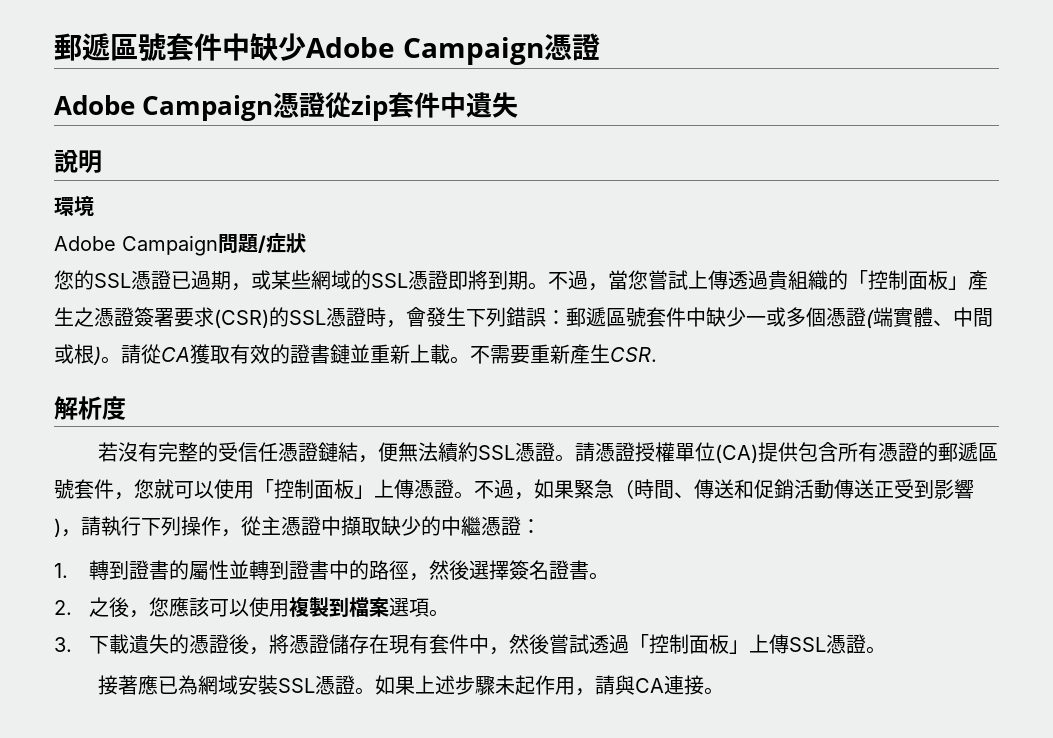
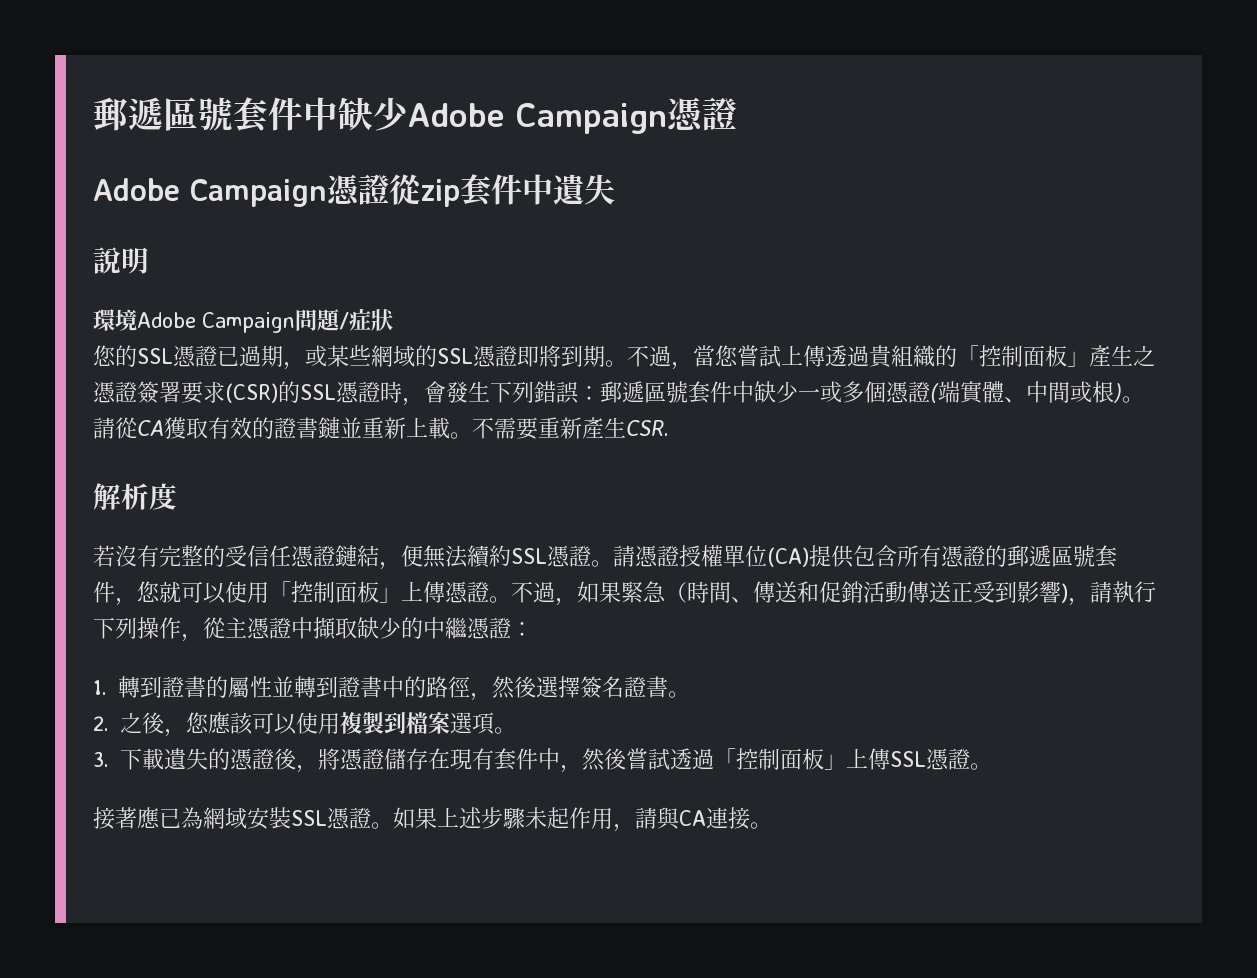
(94, 206) // -> (137, 320) none

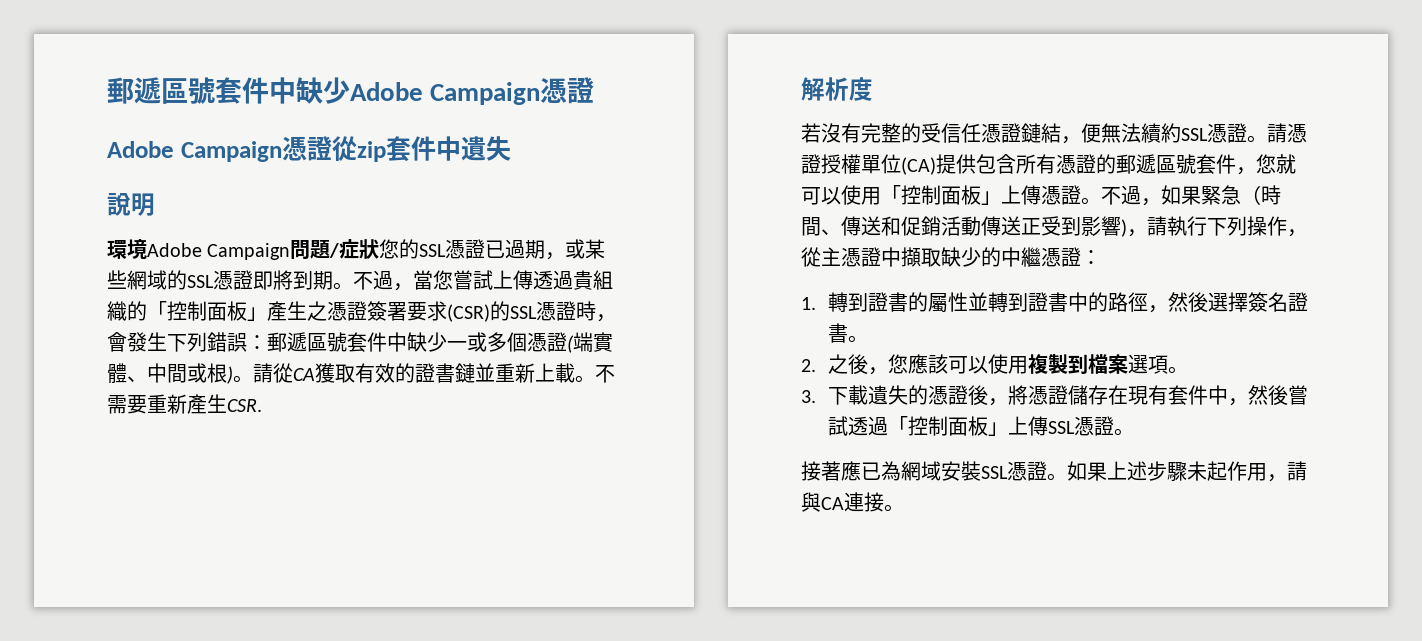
(394, 320) // -> (380, 249) none

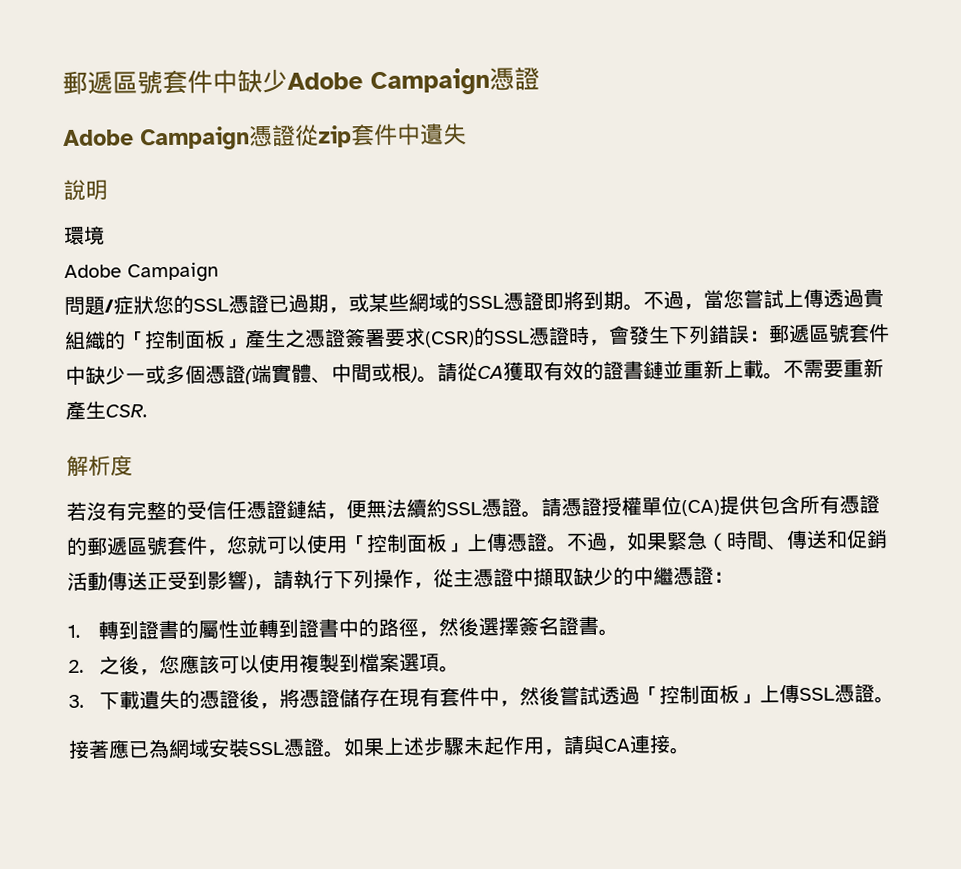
[147,243,291,260] Adobe Campaign -> [64,262,219,283] // Adobe Campaign //

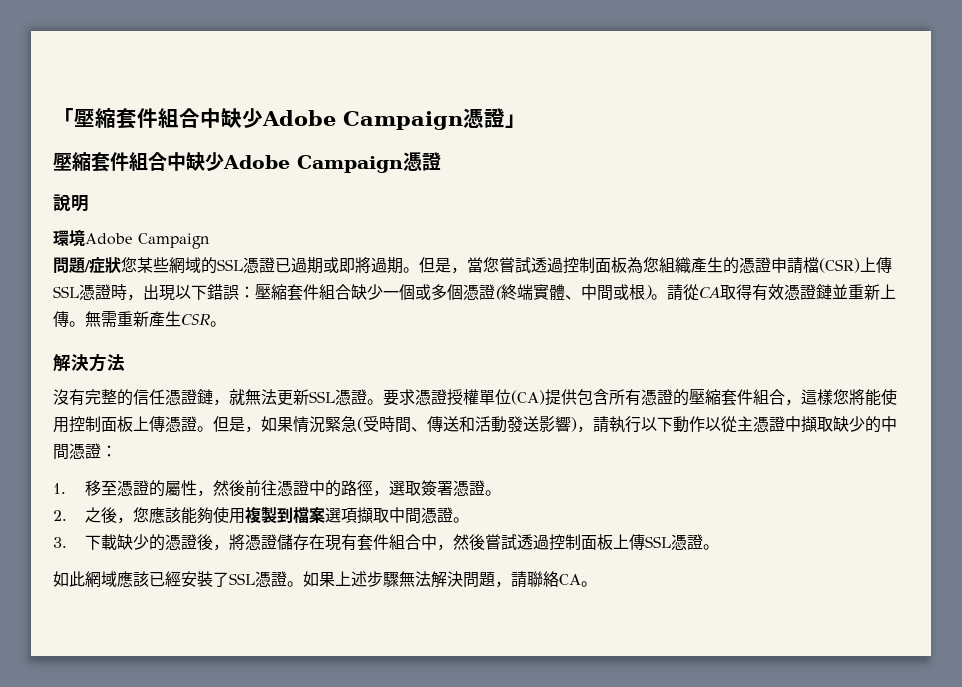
[62,66,540,96] [63,123,467,151] 郵遞區號套件中缺少Adobe Campaign憑證 // Adobe Campaign憑證從zip套件中遺失 -> [53,108,526,130] [53,152,441,173] 「壓縮套件組合中缺少Adobe Campaign憑證」 // 壓縮套件組合中缺少Adobe Campaign憑證
(105, 235) // -> (85, 238) none
[173,293,369,314] 的SSL憑證已過期，或 -> (137, 265) none
[543,288,884,311] [64,323,890,350] [65,365,146,385] 即將到期。不過，當您嘗試上傳透過貴組織的「控制面板」產生之憑證簽署要求(CSR)的SSL憑證時，會發生下列錯誤：郵遞區號套件中缺少一 -> [275,257,892,274] [53,284,415,301] 已過期或即將過期。但是，當您嘗試透過控制面板為您組織產生的憑證申請檔(CSR)上傳SSL憑證時，出現以下錯誤：壓縮套件組合缺少一個
(253, 376) none -> [501,284,517,300] 終
[503,359,844,381] 獲取有效的證書鏈並重新上載。不需要 -> [720,284,896,301] [53,311,117,327] 取得有效憑證鏈並重新上傳。無需
[105,404,147,418] [66,455,133,477] [66,501,87,521] CSR. // 解析度 // 若 -> [181,314,226,327] [53,353,125,372] CSR。 // 解決方法 //
[186,500,207,520] 受 -> (133, 397) none
[306,497,562,520] 結，便無法續約SSL憑證。請 -> [213,389,415,406] ，就無法更新SSL憑證。要求
[86,533,468,556] 郵遞區號套件，您就可以使用「控制面板」 -> [689,389,897,406] [53,416,133,433] 壓縮套件組合，這樣您將能使用控制面板
[566,529,888,552] [67,570,208,591] 不過，如果緊急（時間、傳送和促銷活動傳送正受到 -> [213,415,539,433] 但是，如果情況緊急(受時間、傳送和活動發送
[333,568,434,589] 下列操作， -> [641,416,721,433] 以下動作以
[653,566,674,586] 繼 -> [53,444,69,460] 間
[98,615,600,640] 轉到證書的屬性並轉到證書中的路徑，然後選擇簽名證書 -> [84,480,485,497] 移至憑證的屬性，然後前往憑證中的路徑，選取簽署憑證
[219,654,261,674] 可以 -> [180,507,213,524] 能夠
(441, 662) none -> [356,507,453,524] 擷取中間憑證
[139,689,181,710] 遺失 -> [116,534,149,550] 缺少
(481, 697) none -> [388,534,421,550] 組合
[639,684,761,705] 「控制面板」 -> [548,534,613,551] 控制面板
[68,738,250,759] 接著應已為網域安裝 -> [53,571,229,588] 如此網域應該已經安裝了
[463,734,671,756] 未起作用，請與CA連接 -> [399,571,581,588] 無法解決問題，請聯絡CA

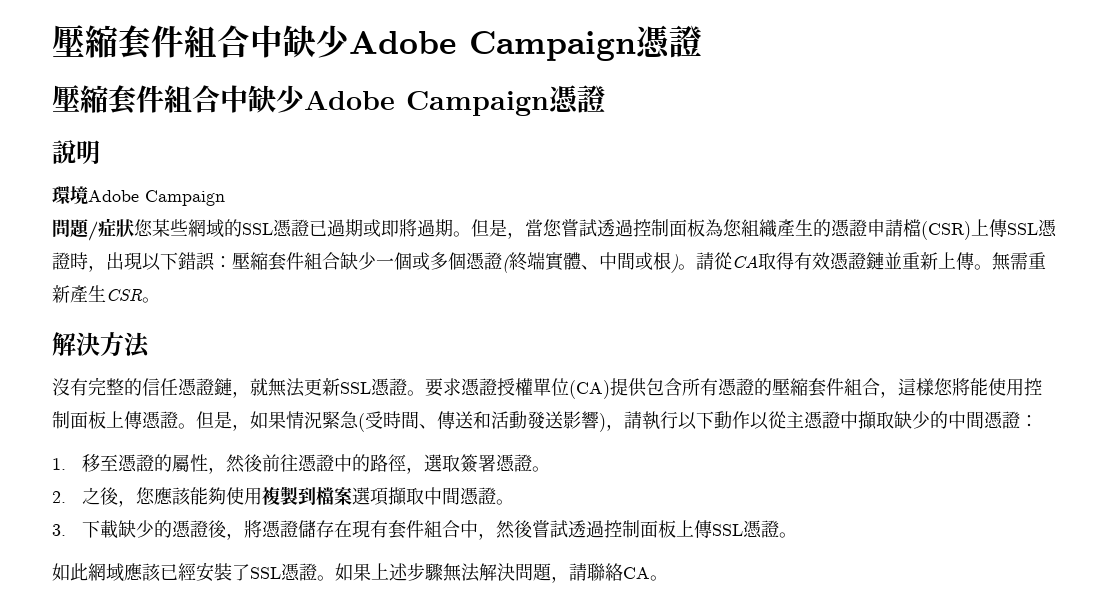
[53,108,526,130] 「壓縮套件組合中缺少Adobe Campaign憑證」 -> [52,25,702,61] 壓縮套件組合中缺少Adobe Campaign憑證

